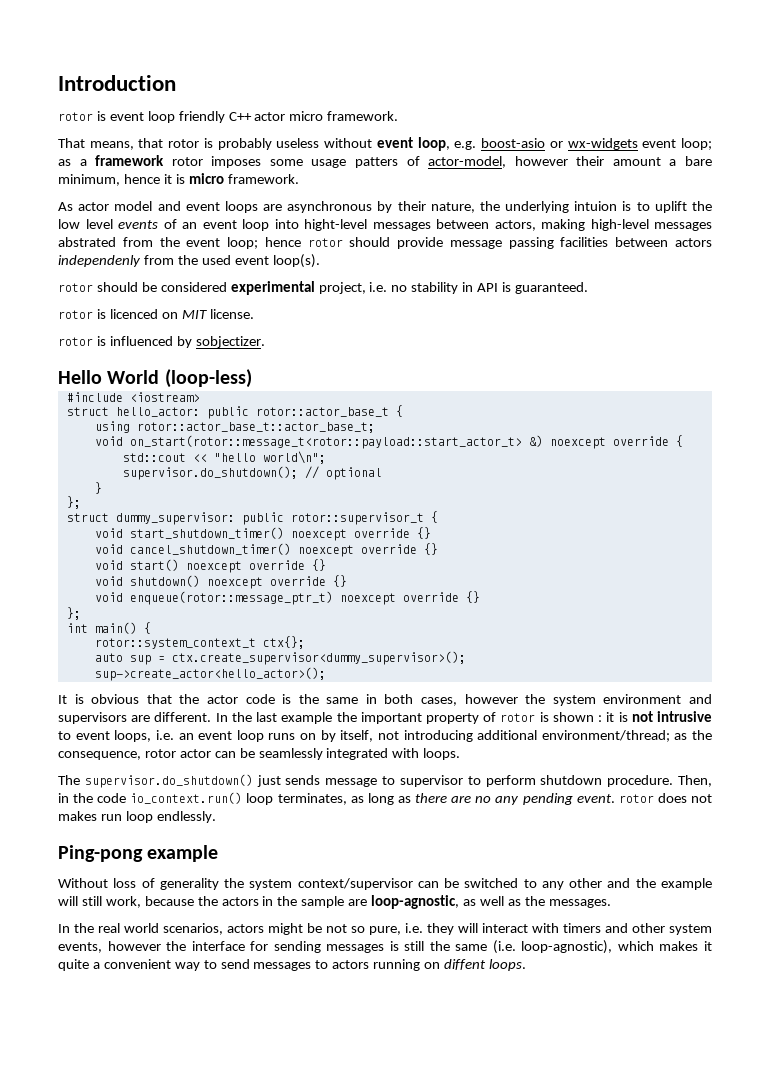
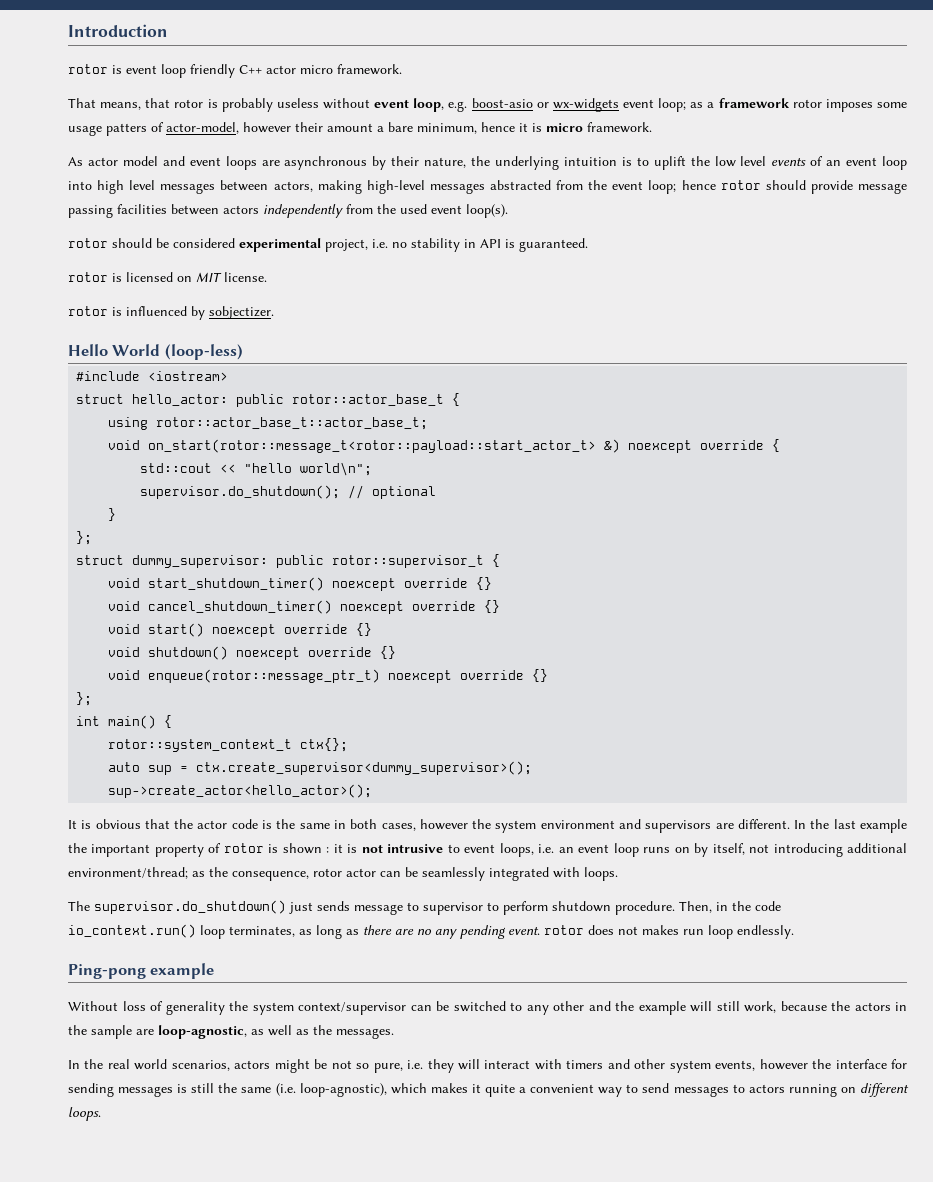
[574,201,618,211] intuion -> [563,157,617,166] intuition
[304,219,367,231] hight-level -> [97,180,156,194] high level
[58,237,116,247] abstrated -> [489,180,551,190] abstracted
[58,255,141,267] independenly -> [263,204,343,218] independently
[109,309,158,319] licenced -> [126,272,173,282] licensed
[444,959,487,970] diffent -> [860,1083,910,1097] different

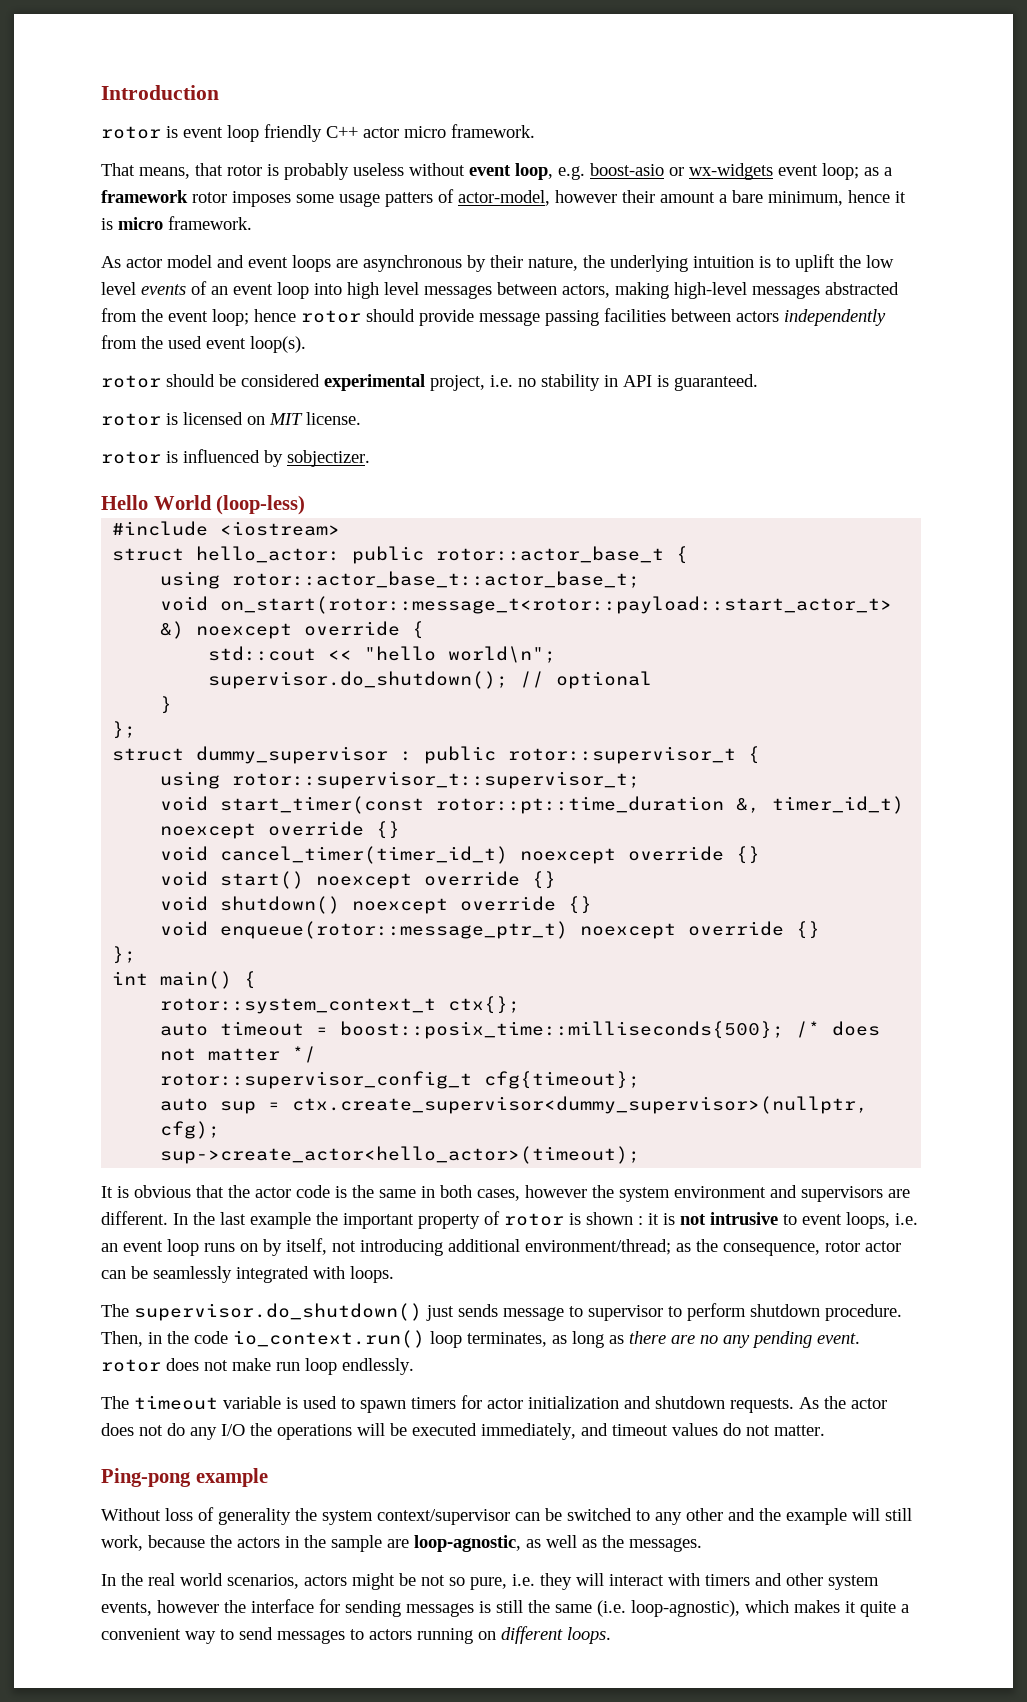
[132,555,269,568] dummy_supervisor: -> [196,746,413,764] dummy_supervisor :
[108,577,493,591] [108,600,333,614] // void start_shutdown_timer() noexcept override {} // void cancel_shutdown_timer() -> [160,771,641,789] [160,796,905,814] [160,821,401,839] [160,846,509,864] // using rotor::supervisor_t::supervisor_t; // void start_timer(const rotor::pt::time_duration &, timer_id_t) noexcept override {} // void cancel_timer(timer_id_t)
(349, 745) none -> [160,1021,881,1039] [160,1046,317,1063] [160,1071,641,1089] // auto timeout = boost::posix_time::milliseconds{500}; /* does not matter */ // rotor::supervisor_config_t cfg{timeout};
[196,761,533,775] [108,784,373,798] ctx.create_supervisor<dummy_supervisor>(); // sup->create_actor<hello_actor>(); -> [292,1096,869,1114] [160,1121,221,1139] [160,1146,641,1164] ctx.create_supervisor<dummy_supervisor>(nullptr, cfg); // sup->create_actor<hello_actor>(timeout);
[642,925,679,935] makes -> [232,1358,271,1371] make
(794, 932) none -> [101,1395,887,1413] [101,1423,825,1440] // The timeout variable is used to spawn timers for actor initialization and shutdown requests. As the actor does not do any I/O the operations will be executed immediately, and timeout values do not matter.

